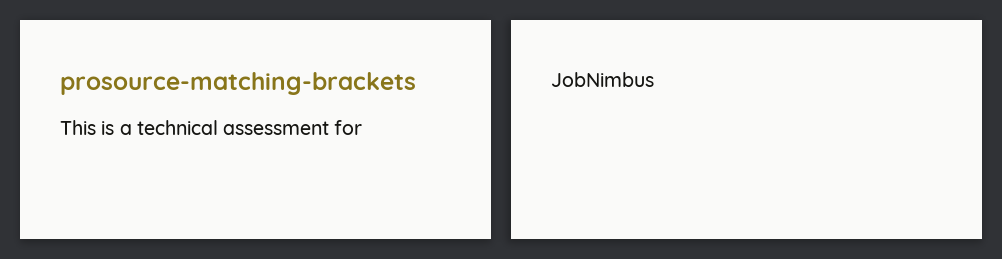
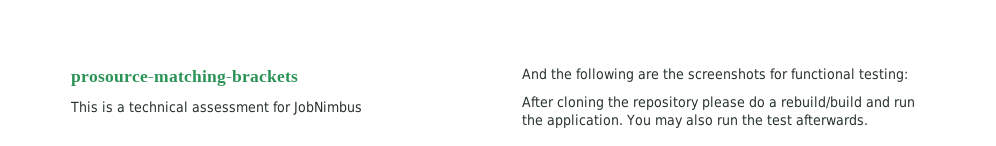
(654, 79) none -> [522,68,908,82] [522,96,915,110] [522,114,868,128] // And the following are the screenshots for functional testing: // After cloning the repository please do a rebuild/build and run the application. You may also run the test afterwards.

